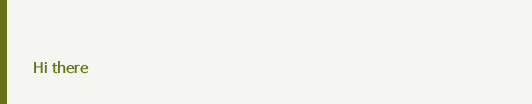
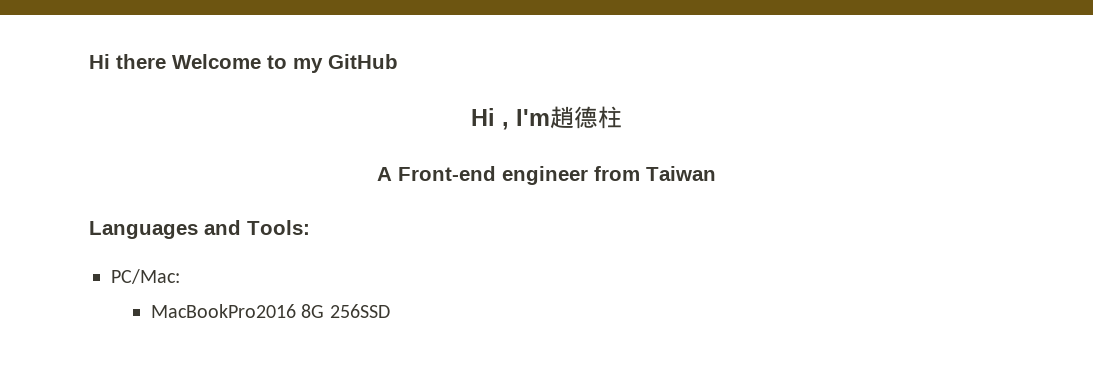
(90, 67) none -> [172,54,398,73] [471,106,622,130] [377,166,716,185] [89,220,310,239] [111,269,180,284] [150,304,390,318] Welcome to my GitHub // Hi , I'm趙德柱 // A Front-end engineer from Taiwan // Languages and Tools: // PC/Mac: // MacBookPro2016 8G 256SSD

